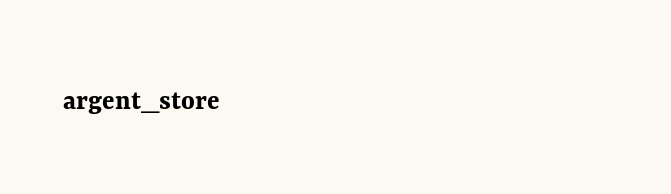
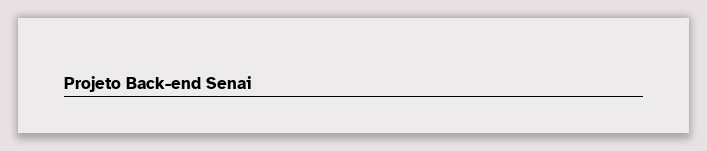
[63,92,220,114] argent_store -> [64,76,251,92] Projeto Back-end Senai

